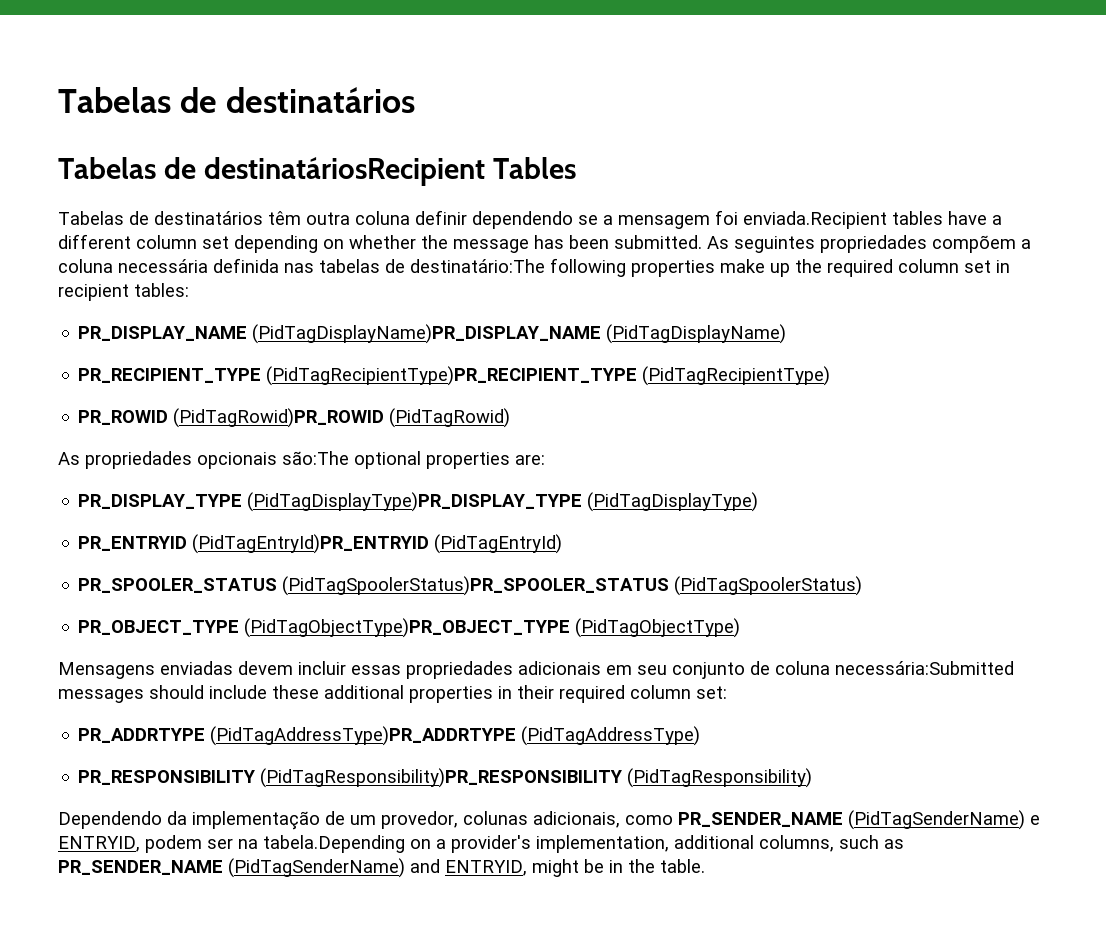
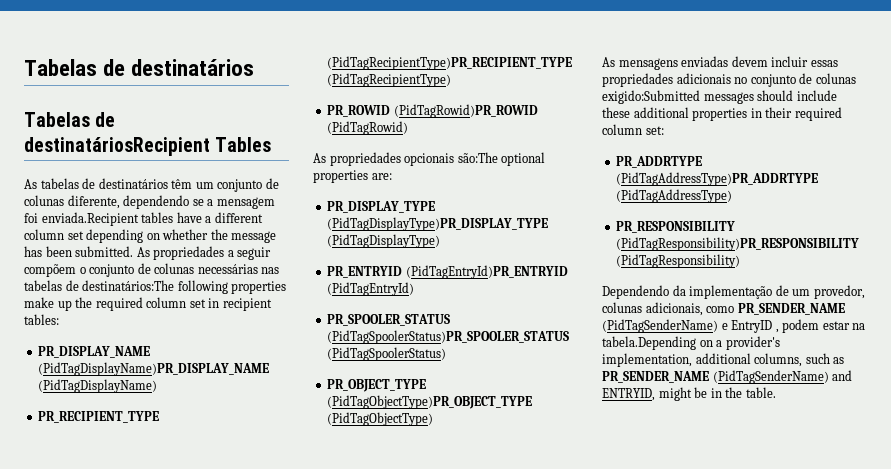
[58,211,124,225] Tabelas -> [24,178,79,189] As tabelas
[306,210,467,225] outra coluna definir -> [195,178,279,192] [24,195,120,209] um conjunto de colunas diferente,
[734,235,1031,253] [58,258,279,273] seguintes propriedades compõem a coluna necessária definida -> [153,246,272,260] [24,263,258,277] propriedades a seguir compõem o conjunto de colunas necessárias
[410,259,545,273] destinatário:The -> [82,280,175,291] destinatários:The
[58,662,155,679] Mensagens -> [602,57,678,70] As mensagens
[606,661,1014,679] em seu conjunto de coluna necessária:Submitted -> [734,73,856,87] [602,90,700,104] no conjunto de colunas exigido:Submitted
[58,835,233,853] ENTRYID, podem ser -> [731,319,850,333] EntryID , podem estar

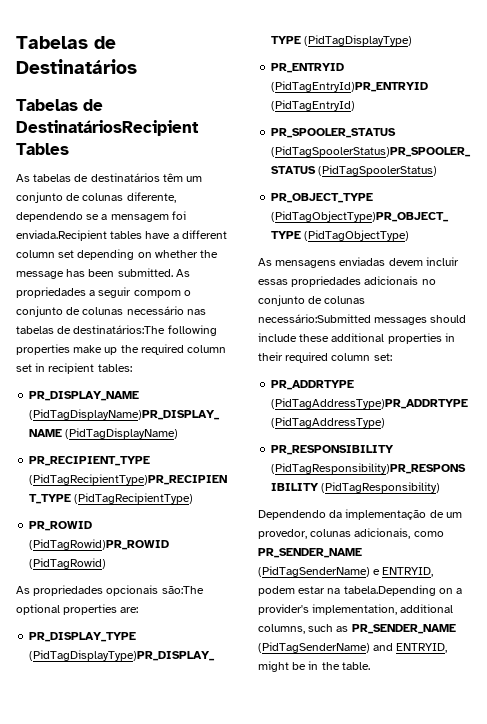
[24,59,255,76] [24,112,116,127] [24,137,210,156] Tabelas de destinatários // Tabelas de destinatáriosRecipient -> [16,36,116,49] [16,59,137,74] [16,99,103,111] [16,120,199,136] Tabelas de Destinatários // Tabelas de DestinatáriosRecipient
[24,264,76,277] compõem -> [133,290,181,298] compom
[197,264,258,274] necessárias -> [126,306,184,315] necessário
[602,90,700,104] exigido:Submitted -> [258,314,371,323] necessário:Submitted
[731,320,779,333] EntryID , -> [382,567,434,577] ENTRYID,

